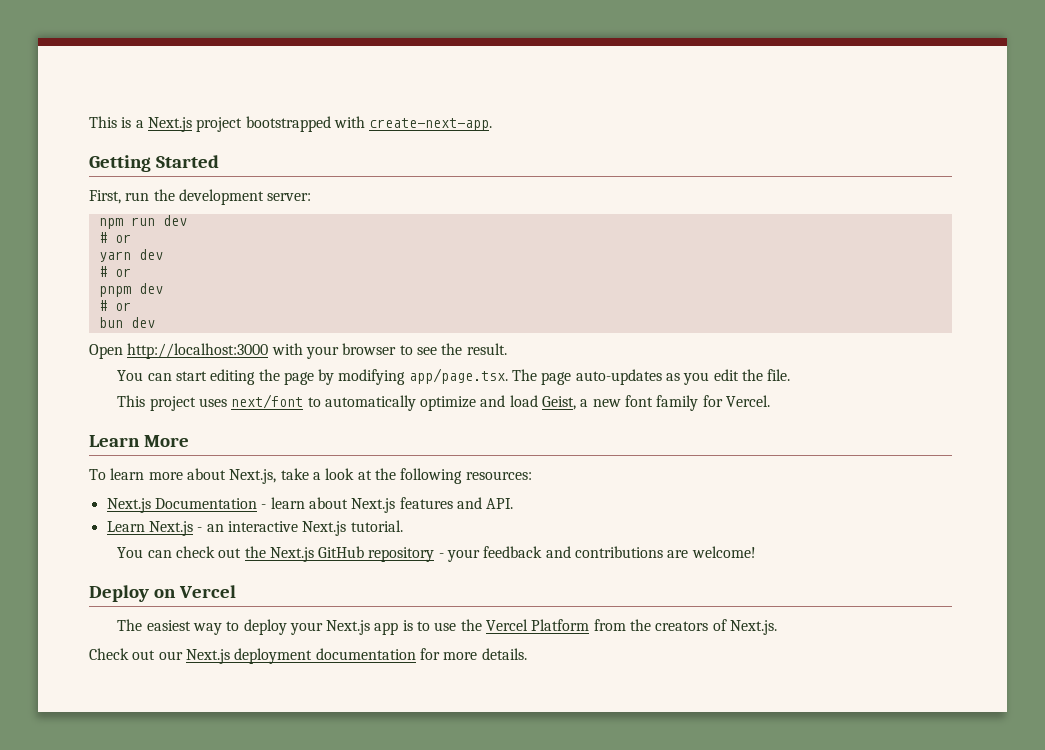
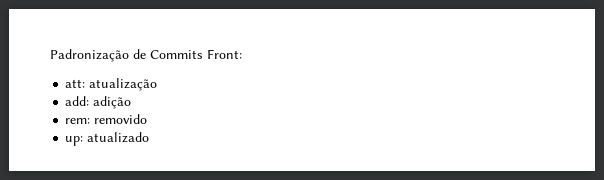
[89,116,493,132] [89,155,219,172] [89,189,312,205] [98,215,187,229] [98,232,131,243] [98,249,163,262] [98,266,131,277] [98,283,163,297] [98,300,131,311] [98,317,155,328] [89,343,507,359] [117,368,791,385] [117,394,771,411] [89,435,189,447] [89,468,532,484] [106,497,514,513] [106,520,403,536] [117,546,756,562] [89,585,236,602] [117,619,777,635] [89,648,527,664] This is a Next.js project bootstrapped with create-next-app. // Getting Started // First, run the development server: // npm run dev // # or // yarn dev // # or // pnpm dev // # or // bun dev // Open http://localhost:3000 with your browser to see the result. // You can start editing the page by modifying app/page.tsx. The page auto-updates as you edit the file. // This project uses next/font to automatically optimize and load Geist, a new font family for Vercel. // Learn More // To learn more about Next.js, take a look at the following resources: // Next.js Documentation - learn about Next.js features and API. // Learn Next.js - an interactive Next.js tutorial. // You can check out the Next.js GitHub repository - your feedback and contributions are welcome! // Deploy on Vercel // The easiest way to deploy your Next.js app is to use the Vercel Platform from the creators of Next.js. // Check out our Next.js deployment documentation for more details. -> [50,49,242,62] [65,78,158,91] [65,96,132,109] [65,114,148,124] [65,132,150,146] Padronização de Commits Front: // att: atualização // add: adição // rem: removido // up: atualizado

